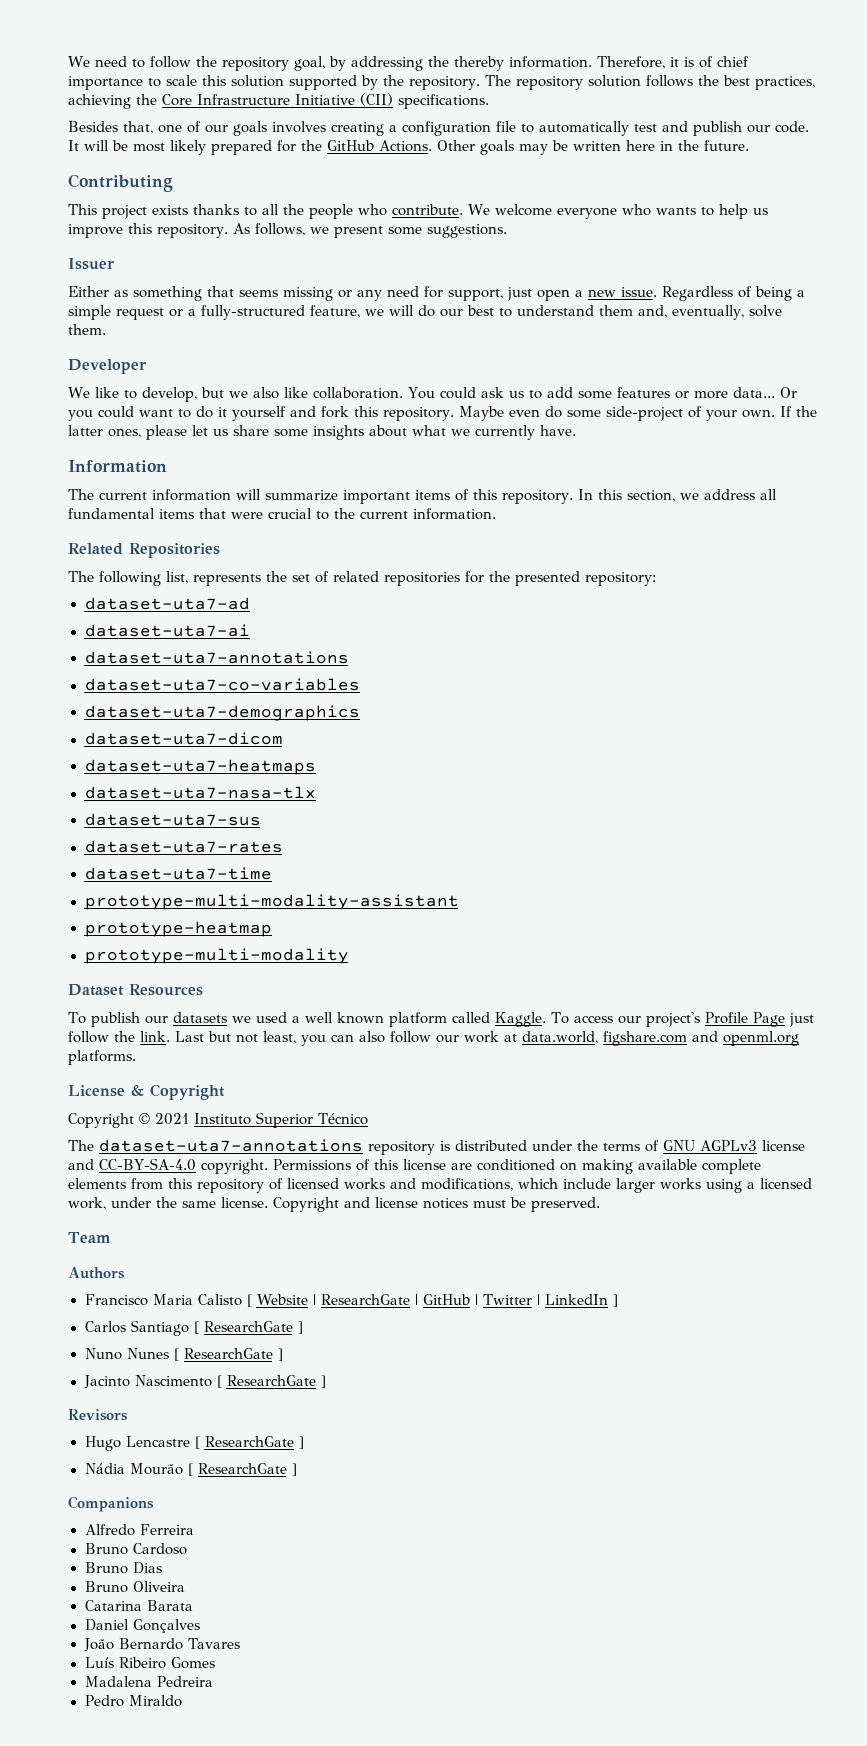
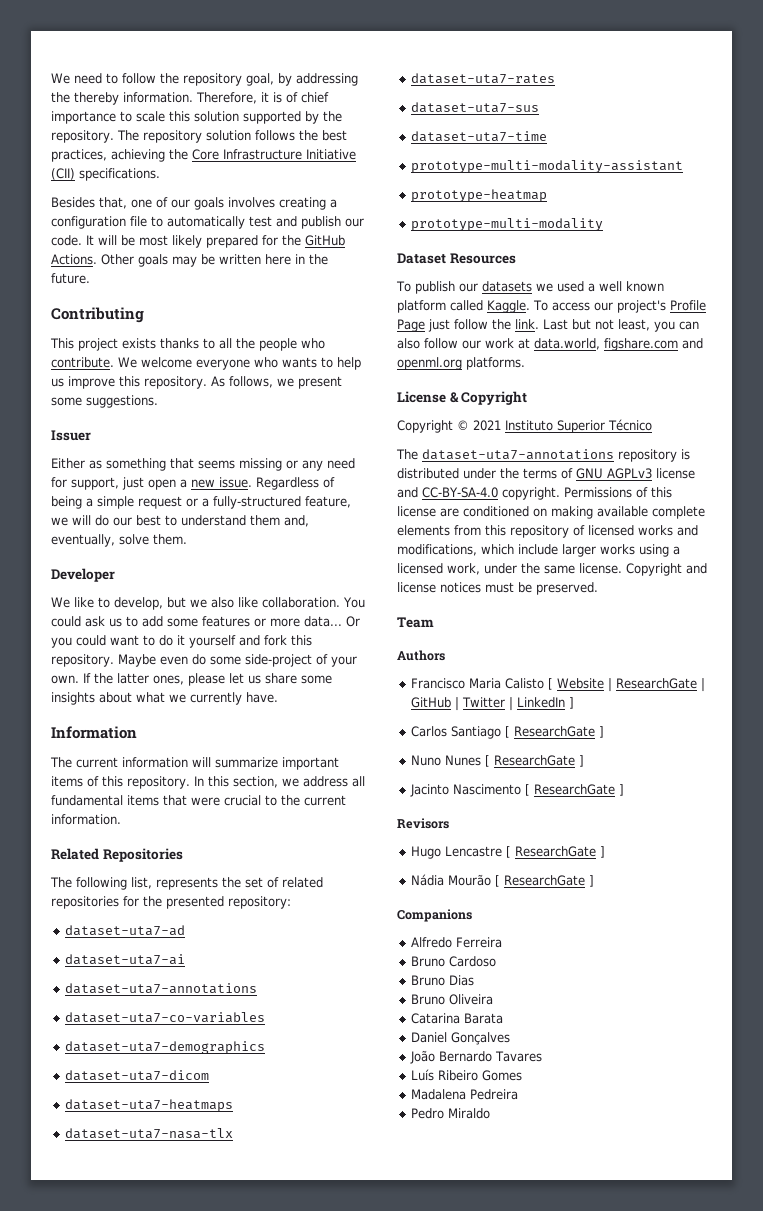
(316, 792) none -> [410,73,555,84] // dataset-uta7-rates
[84,840,283,853] // dataset-uta7-rates -> (539, 107) none

